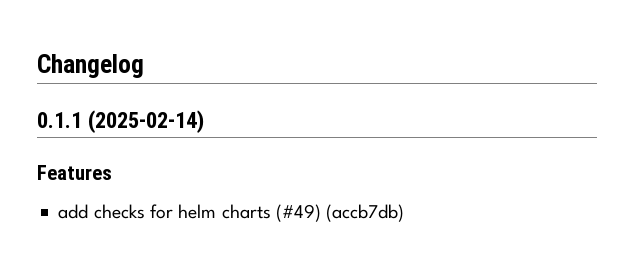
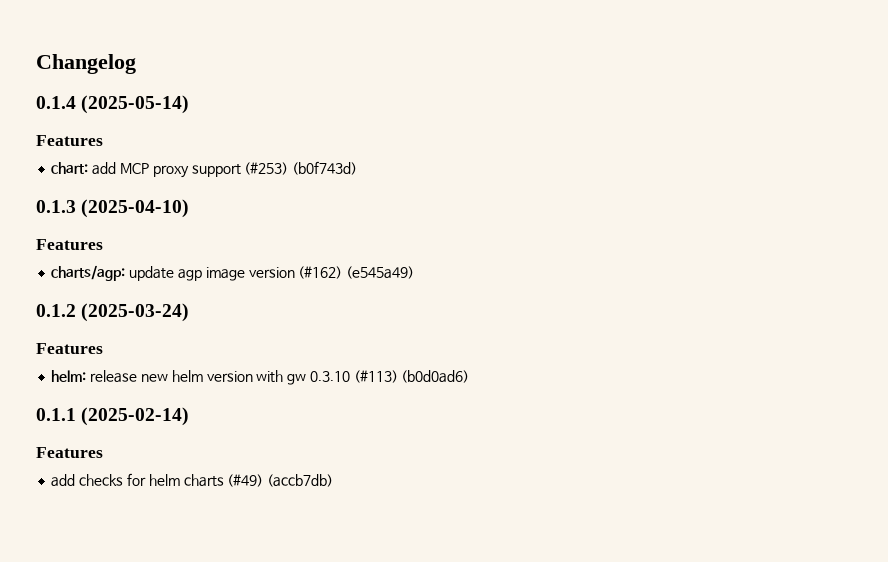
(144, 66) none -> [36,95,190,114] [36,135,103,146] [51,161,358,178] [36,199,190,218] [36,239,103,250] [51,265,415,281] [36,303,190,322] [36,343,103,354] [51,370,470,385] // 0.1.4 (2025-05-14) // Features // chart: add MCP proxy support (#253) (b0f743d) // 0.1.3 (2025-04-10) // Features // charts/agp: update agp image version (#162) (e545a49) // 0.1.2 (2025-03-24) // Features // helm: release new helm version with gw 0.3.10 (#113) (b0d0ad6)

